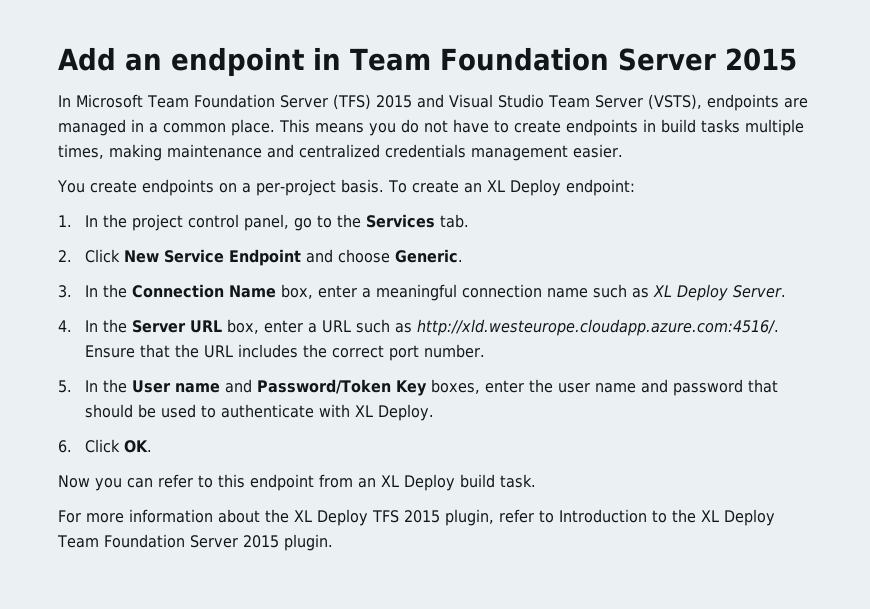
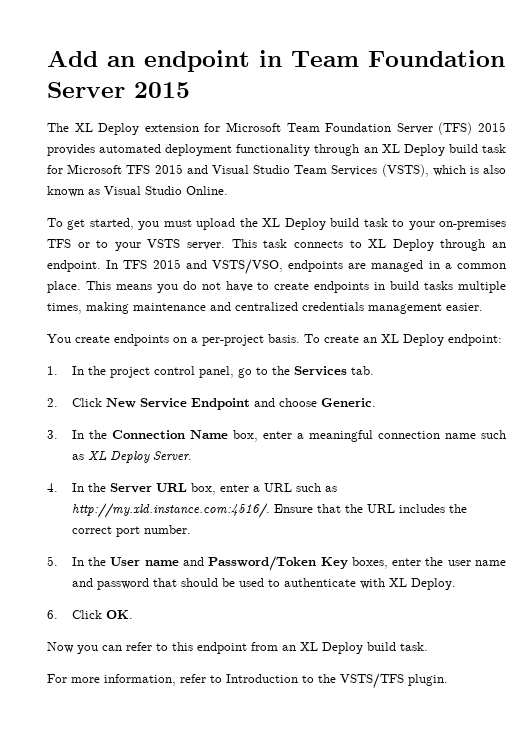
[58,95,71,107] In -> [47,123,221,135] The XL Deploy extension for
[416,94,702,110] and Visual Studio Team Server (VSTS), -> [47,144,506,156] [47,164,507,177] [47,186,228,197] [47,218,506,230] [47,239,507,251] [47,259,283,275] provides automated deployment functionality through an XL Deploy build task for Microsoft TFS 2015 and Visual Studio Team Services (VSTS), which is also known as Visual Studio Online. // To get started, you must upload the XL Deploy build task to your on-premises TFS or to your VSTS server. This task connects to XL Deploy through an endpoint. In TFS 2015 and VSTS/VSO,
[417,319,780,336] http://xld.westeurope.cloudapp.azure.com:4516/. -> [71,503,270,518] http://my.xld.instance.com:4516/.
[129,509,494,526] information about the XL Deploy TFS 2015 plugin, -> [104,674,176,686] information,
[701,509,775,526] [57,534,279,548] XL Deploy Team Foundation Server 2015 -> [340,673,404,689] VSTS/TFS

